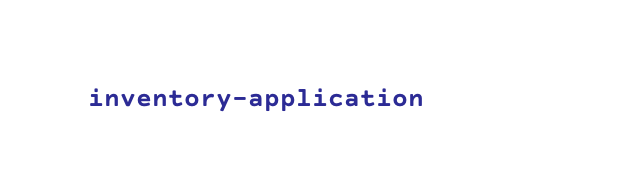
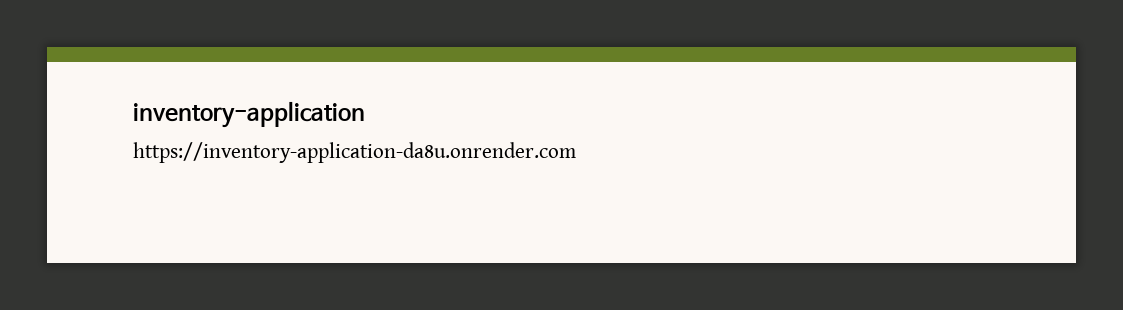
(424, 100) none -> [133,142,576,163] // https://inventory-application-da8u.onrender.com

